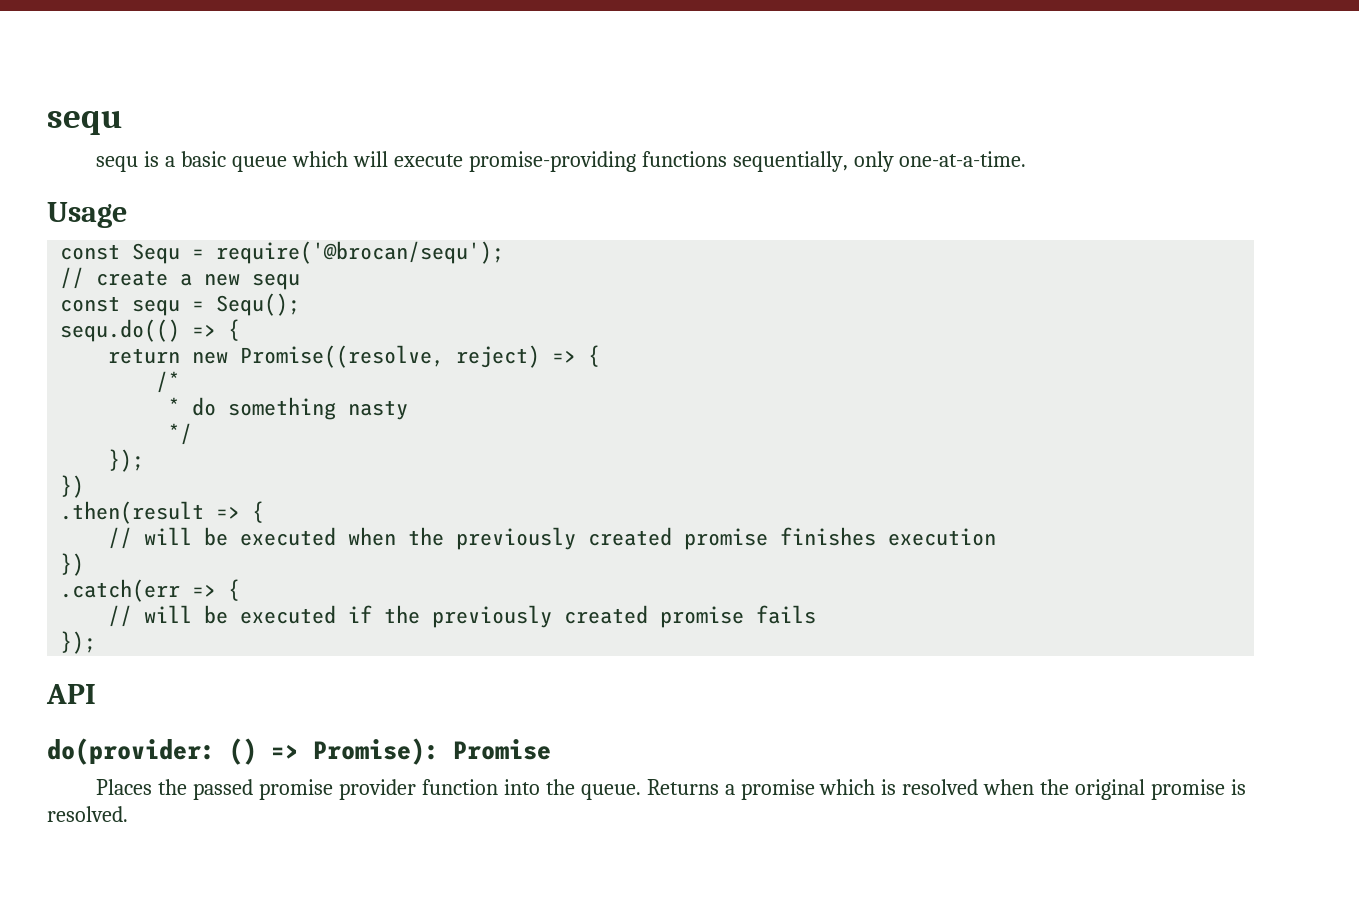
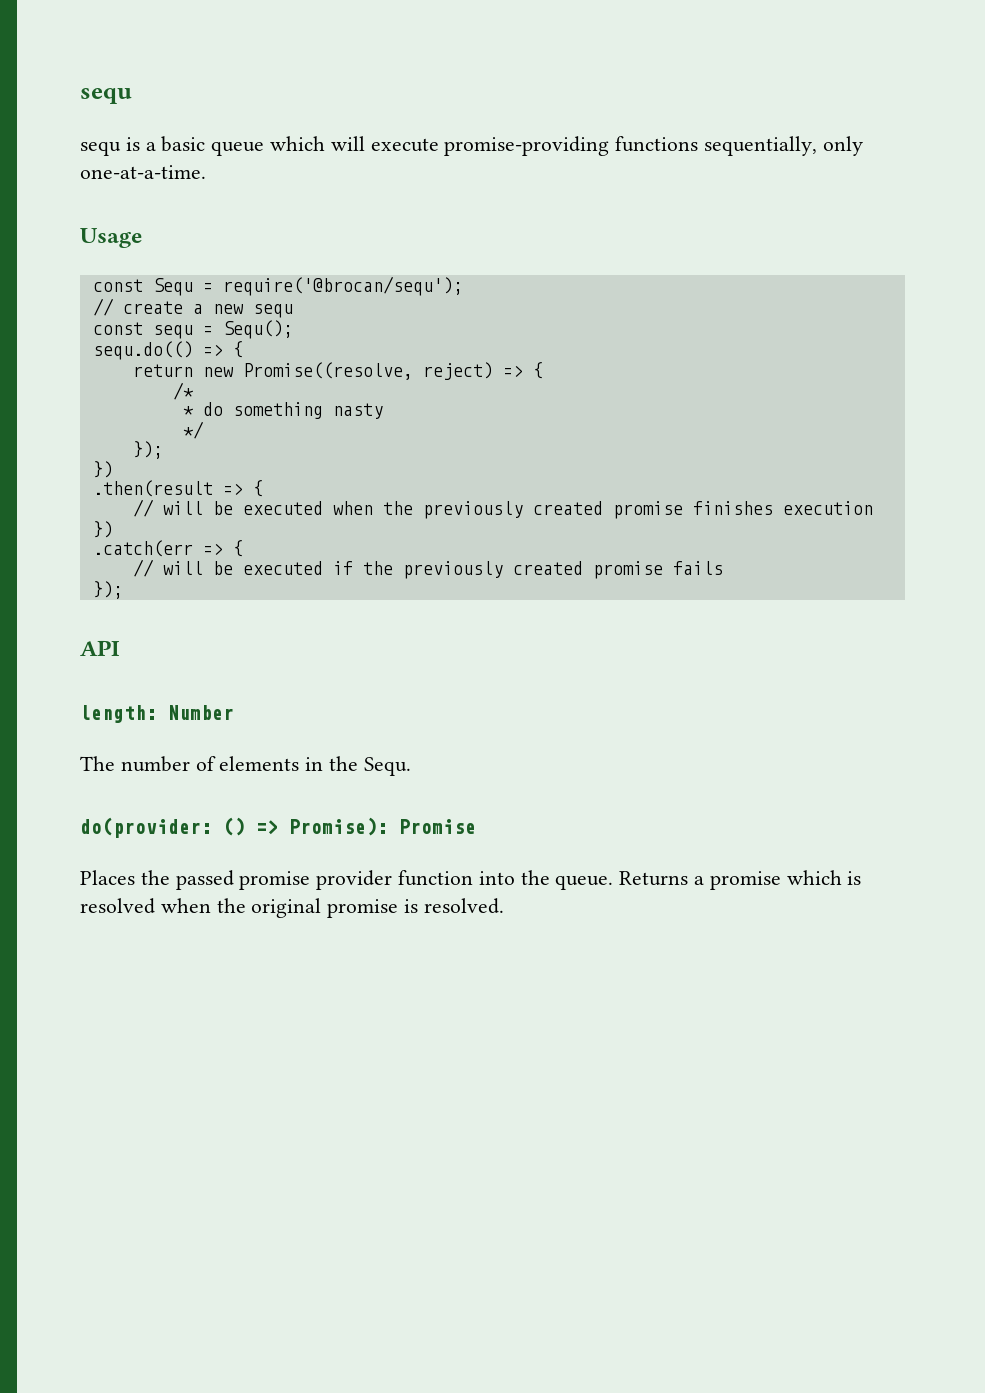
(96, 694) none -> [80,705,234,723] [80,756,411,776] // length: Number // The number of elements in the Sequ.

